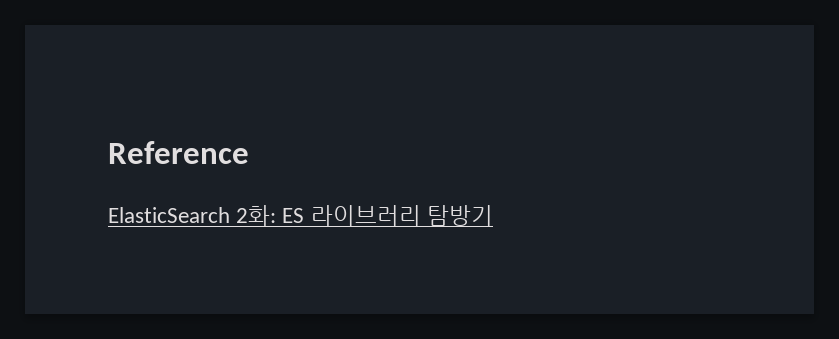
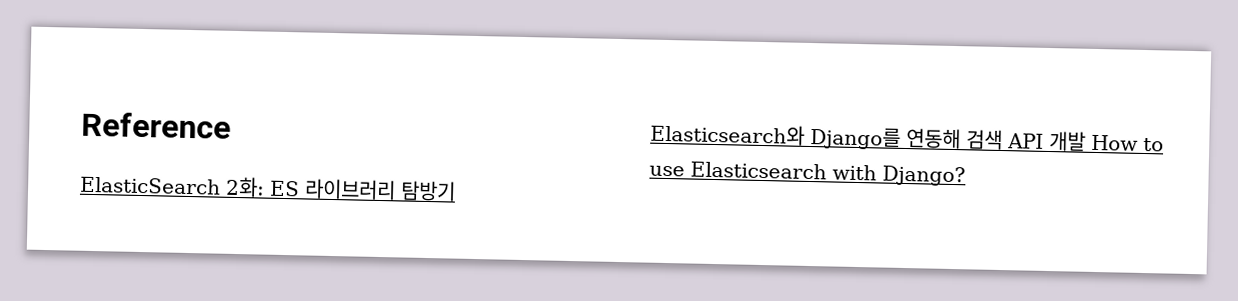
(493, 215) none -> [650,122,1164,152] [649,161,966,187] Elasticsearch와 Django를 연동해 검색 API 개발 How to use Elasticsearch with Django?

